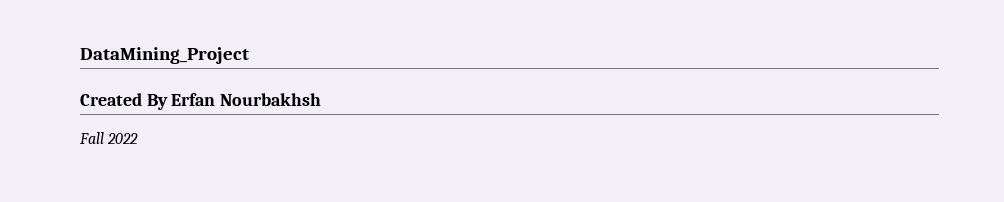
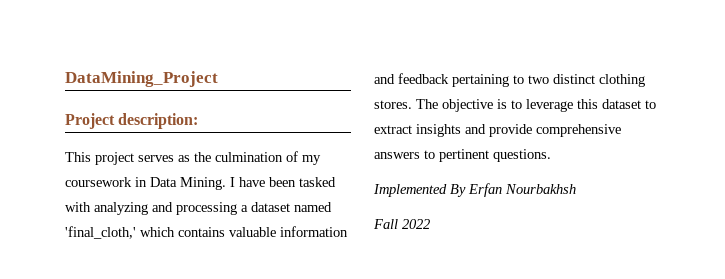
[80,93,142,106] Created -> [65,113,199,129] [65,151,321,165] [65,177,336,190] [65,202,332,215] [65,226,348,239] [374,73,645,87] [374,99,656,112] [374,124,621,137] [374,149,551,162] [373,184,447,197] Project description: // This project serves as the culmination of my coursework in Data Mining. I have been tasked with analyzing and processing a dataset named 'final_cloth,' which contains valuable information and feedback pertaining to two distinct clothing stores. The objective is to leverage this dataset to extract insights and provide comprehensive answers to pertinent questions. // Implemented

